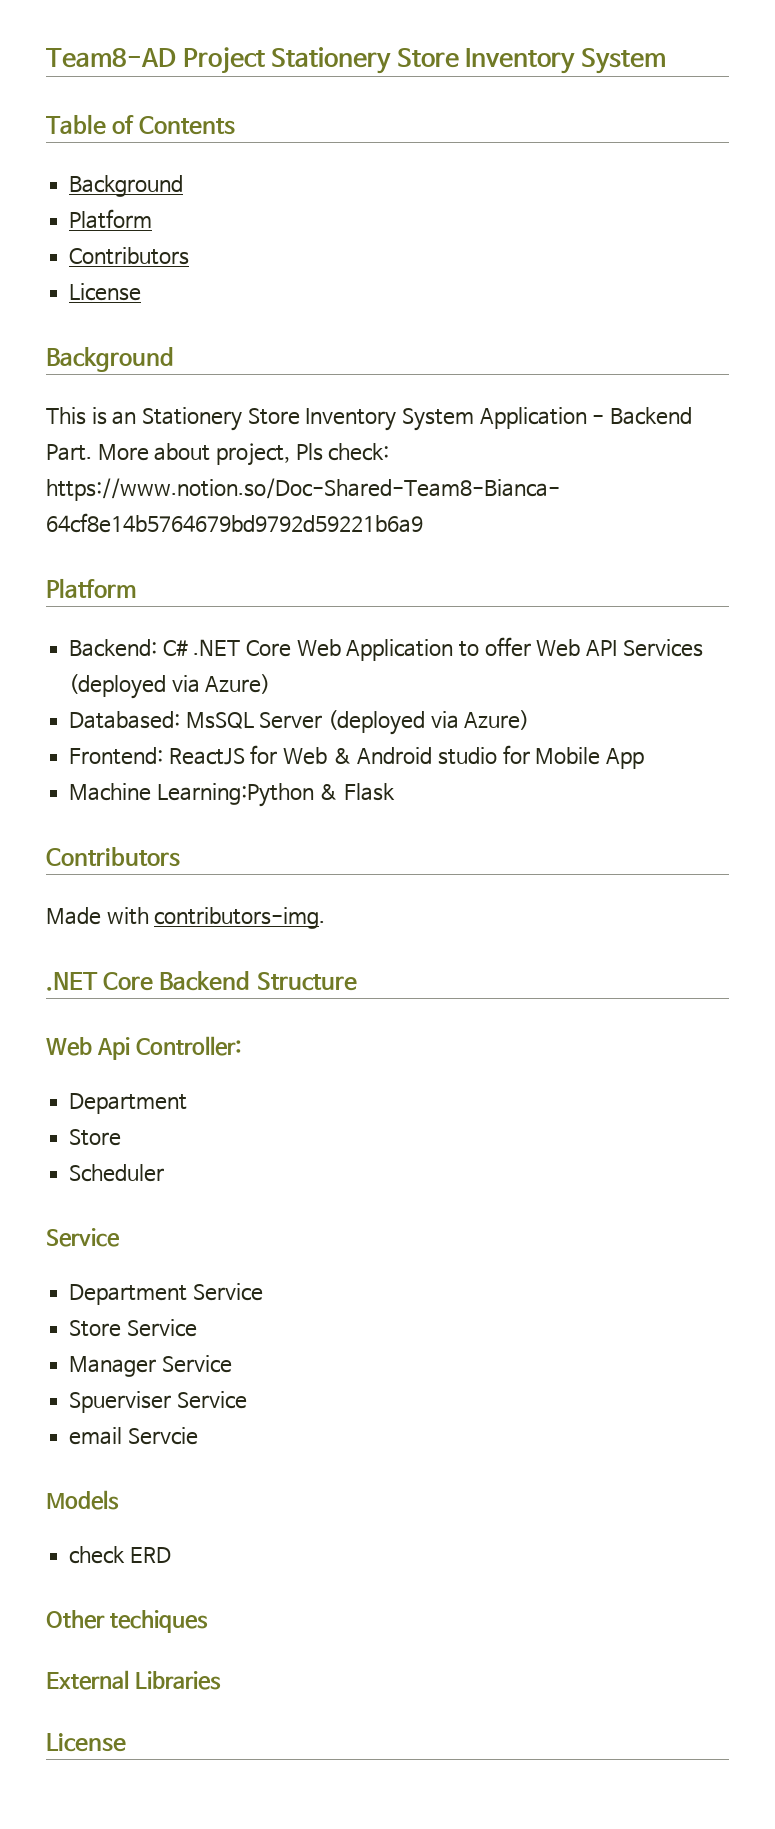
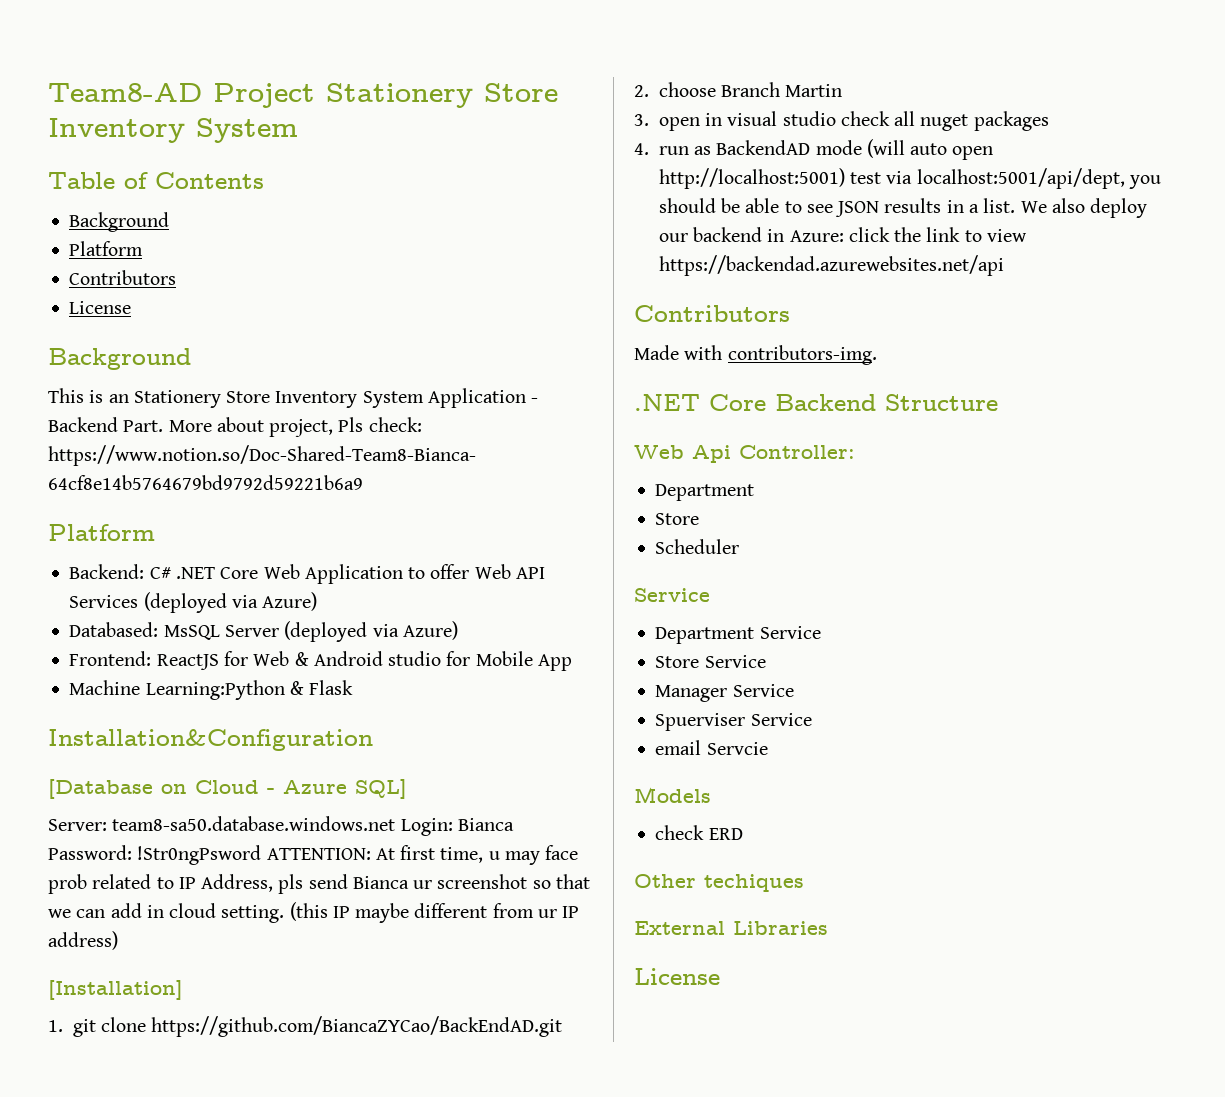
(396, 792) none -> [48,729,373,751] [48,779,407,799] [48,816,514,836] [48,845,579,865] [48,874,590,894] [48,902,580,923] [48,931,118,950] [48,980,183,1000] [48,1016,563,1037] [634,82,843,97] [634,111,1049,131] [634,139,994,160] [658,168,1161,189] [658,198,1148,218] [658,227,1027,242] [658,255,1004,276] // Installation&Configuration // [Database on Cloud - Azure SQL] // Server: team8-sa50.database.windows.net Login: Bianca Password: !Str0ngPsword ATTENTION: At first time, u may face prob related to IP Address, pls send Bianca ur screenshot so that we can add in cloud setting. (this IP maybe different from ur IP address) // [Installation] // 1. git clone https://github.com/BiancaZYCao/BackEndAD.git // 2. choose Branch Martin // 3. open in visual studio check all nuget packages // 4. run as BackendAD mode (will auto open http://localhost:5001) test via localhost:5001/api/dept, you should be able to see JSON results in a list. We also deploy our backend in Azure: click the link to view https://backendad.azurewebsites.net/api

